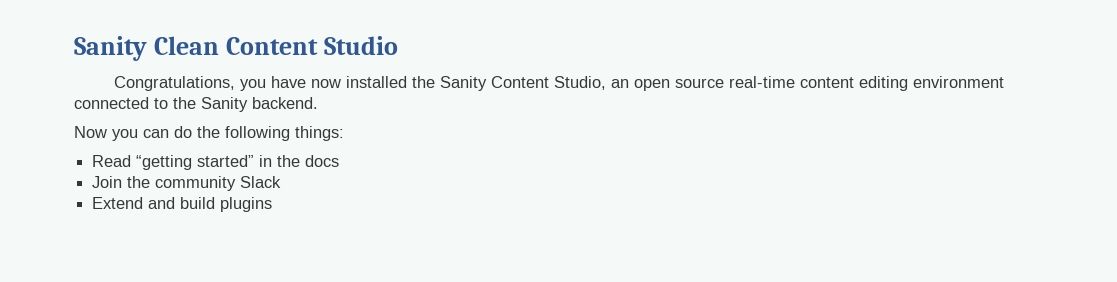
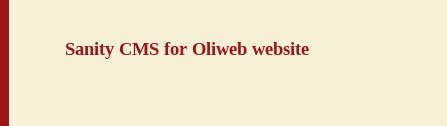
[74,36,399,61] [113,76,1004,91] [74,97,318,112] [74,126,344,141] [92,155,340,170] [92,176,282,191] [92,197,273,212] Sanity Clean Content Studio // Congratulations, you have now installed the Sanity Content Studio, an open source real-time content editing environment connected to the Sanity backend. // Now you can do the following things: // Read “getting started” in the docs // Join the community Slack // Extend and build plugins -> [65,42,309,59] Sanity CMS for Oliweb website

